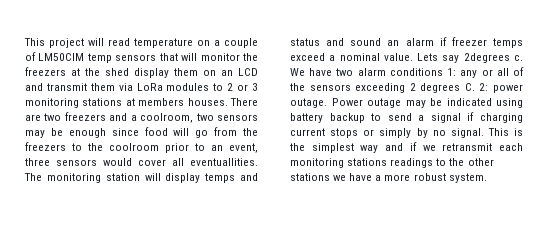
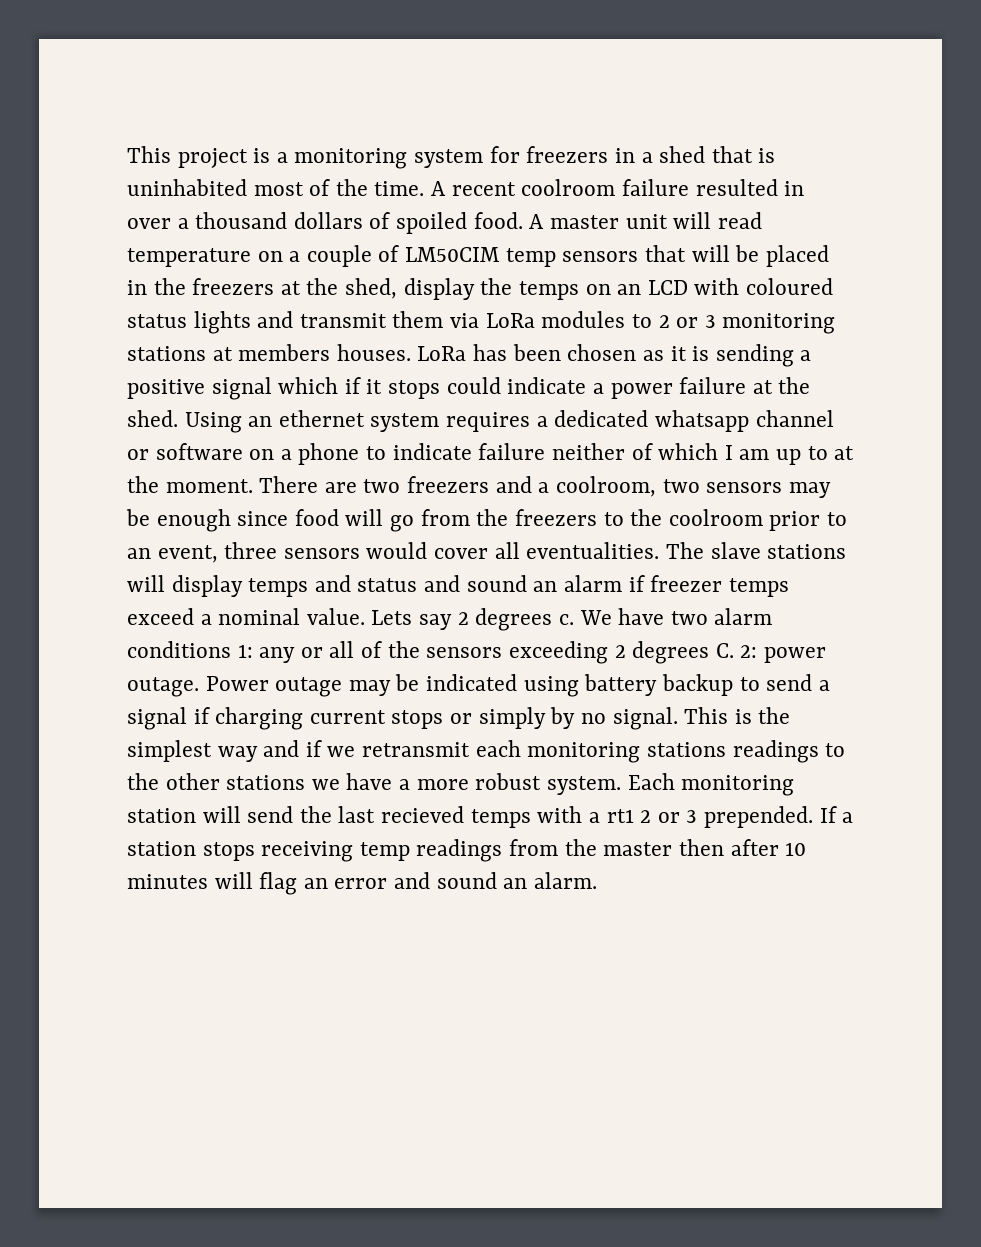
(84, 43) none -> [253,146,776,169] [127,179,805,196] [127,212,668,234] is a monitoring system for freezers in a shed that is uninhabited most of the time. A recent coolroom failure resulted in over a thousand dollars of spoiled food. A master unit
[200,53,240,61] monitor -> [735,245,829,267] [127,280,147,295] be placed in
[105,68,258,78] shed display them on an LCD -> [345,278,833,300] [127,311,251,334] shed, display the temps on an LCD with coloured status lights
(228, 102) none -> [417,344,812,367] [127,377,811,400] [127,410,834,433] [127,443,855,465] [127,476,253,493] LoRa has been chosen as it is sending a positive signal which if it stops could indicate a power failure at the shed. Using an ethernet system requires a dedicated whatsapp channel or software on a phone to indicate failure neither of which I am up to at the moment.
[190,158,258,166] [24,173,140,183] eventuallities. The monitoring station -> [526,542,847,559] eventualities. The slave stations
[463,53,510,63] 2degrees -> [457,608,553,631] 2 degrees
(487, 178) none -> [627,773,795,796] [127,806,854,828] [127,839,807,862] [127,872,597,895] Each monitoring station will send the last recieved temps with a rt1 2 or 3 prepended. If a station stops receiving temp readings from the master then after 10 minutes will flag an error and sound an alarm.

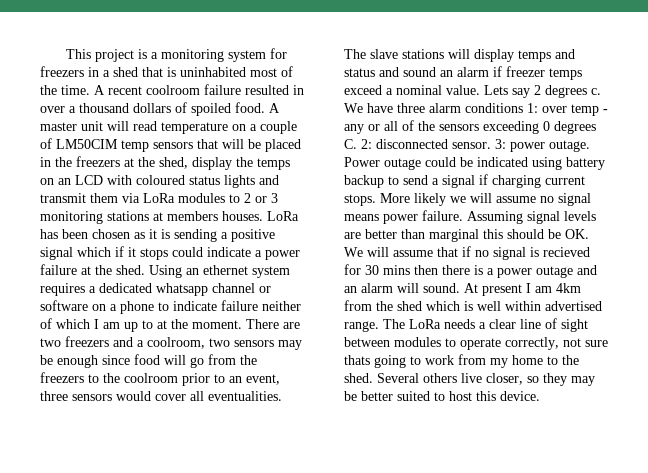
[670,611,708,625] two -> [397,103,425,113] three
(253, 651) none -> [542,104,608,116] over temp -
[614,645,626,658] 2 -> [543,121,550,131] 0
(758, 651) none -> [376,139,506,149] disconnected sensor. 3:
[348,680,391,696] may -> [425,157,456,167] could
[391,707,791,730] [127,740,846,763] [127,773,795,796] [127,806,854,828] [127,839,807,862] [127,872,597,895] stops or simply by no signal. This is the simplest way and if we retransmit each monitoring stations readings to the other stations we have a more robust system. Each monitoring station will send the last recieved temps with a rt1 2 or 3 prepended. If a station stops receiving temp readings from the master then after 10 minutes will flag an error and sound an alarm. -> [344,193,591,206] [344,210,596,224] [344,229,589,242] [344,246,590,260] [344,264,597,278] [344,283,581,296] [344,300,602,311] [344,318,588,332] [344,337,608,350] [344,354,579,368] [344,373,595,386] [344,391,540,401] stops. More likely we will assume no signal means power failure. Assuming signal levels are better than marginal this should be OK. We will assume that if no signal is recieved for 30 mins then there is a power outage and an alarm will sound. At present I am 4km from the shed which is well within advertised range. The LoRa needs a clear line of sight between modules to operate correctly, not sure thats going to work from my home to the shed. Several others live closer, so they may be better suited to host this device.

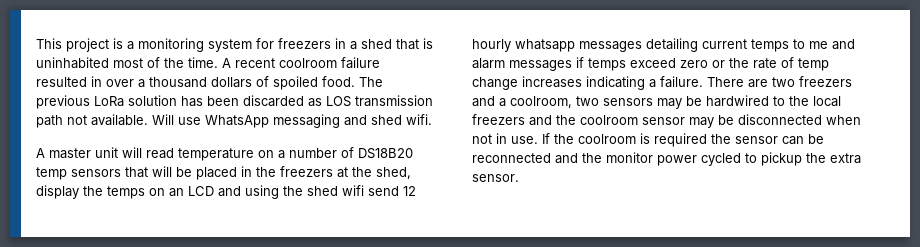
(265, 107) none -> [359,77,383,87] [36,95,433,109] [36,114,432,128] The previous LoRa solution has been discarded as LOS transmission path not available. Will use WhatsApp messaging and shed wifi. //
[260,121,297,134] [40,138,118,149] couple of LM50CIM -> [289,147,413,159] number of DS18B20
[107,175,279,188] [40,193,278,203] [40,211,299,224] [40,229,275,242] [40,246,300,260] [40,264,290,278] [40,283,271,296] [40,300,301,314] [40,318,242,332] with coloured status lights and transmit them via LoRa modules to 2 or 3 monitoring stations at members houses. LoRa has been chosen as it is sending a positive signal which if it stops could indicate a power failure at the shed. Using an ethernet system requires a dedicated whatsapp channel or software on a phone to indicate failure neither of which I am up to at the moment. -> [218,185,416,199] [472,38,855,52] [472,57,829,71] [472,76,703,90] and using the shed wifi send 12 hourly whatsapp messages detailing current temps to me and alarm messages if temps exceed zero or the rate of temp change increases indicating a failure.
[57,354,257,368] [40,372,280,386] [40,391,282,401] [344,49,575,62] [344,66,582,80] [344,85,601,98] [344,103,608,116] [344,120,596,134] [344,139,590,152] [344,157,605,170] [344,174,585,188] [344,193,591,206] [344,210,596,224] [344,229,589,242] [344,246,590,260] [344,264,597,278] [344,283,581,296] [344,300,602,311] [344,318,588,332] [344,337,608,350] [344,354,579,368] [344,373,595,386] [344,391,540,401] enough since food will go from the freezers to the coolroom prior to an event, three sensors would cover all eventualities. The slave stations will display temps and status and sound an alarm if freezer temps exceed a nominal value. Lets say 2 degrees c. We have three alarm conditions 1: over temp - any or all of the sensors exceeding 0 degrees C. 2: disconnected sensor. 3: power outage. Power outage could be indicated using battery backup to send a signal if charging current stops. More likely we will assume no signal means power failure. Assuming signal levels are better than marginal this should be OK. We will assume that if no signal is recieved for 30 mins then there is a power outage and an alarm will sound. At present I am 4km from the shed which is well within advertised range. The LoRa needs a clear line of sight between modules to operate correctly, not sure thats going to work from my home to the shed. Several others live closer, so they may be better suited to host this device. -> [706,95,841,107] [472,114,861,128] [472,133,824,147] [472,152,861,166] [472,174,519,182] hardwired to the local freezers and the coolroom sensor may be disconnected when not in use. If the coolroom is required the sensor can be reconnected and the monitor power cycled to pickup the extra sensor.

